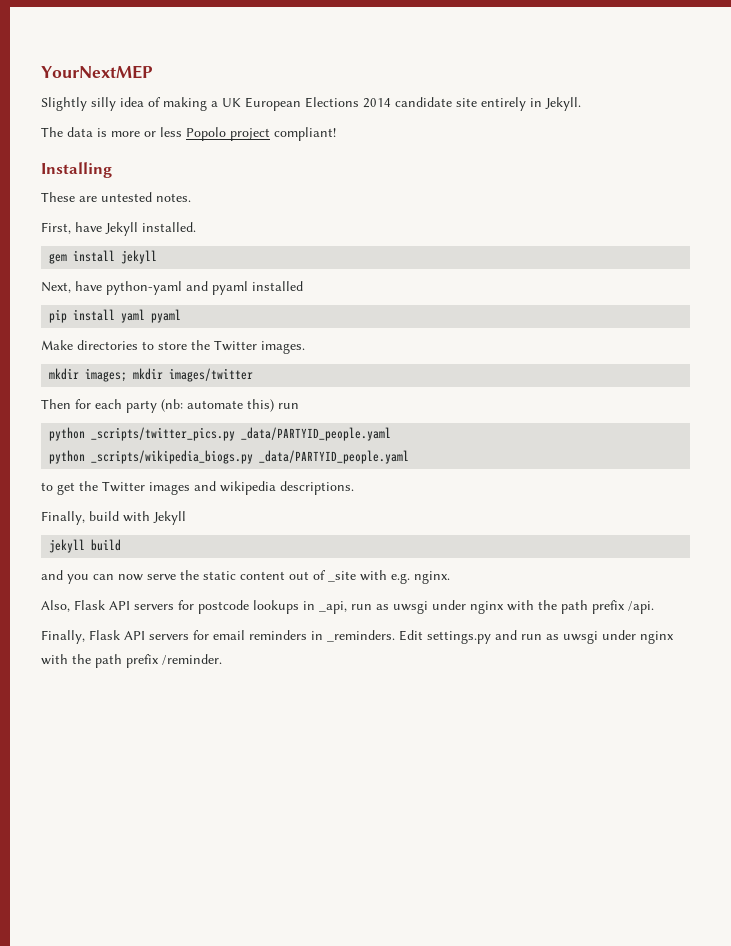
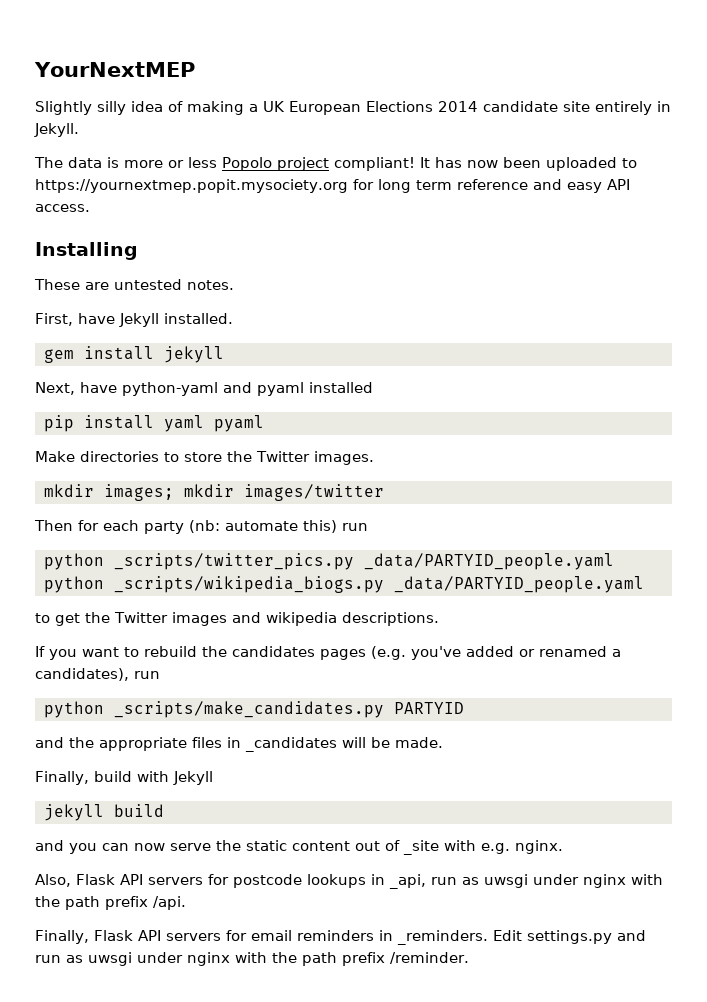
(336, 134) none -> [420,157,637,171] [35,179,630,193] [35,204,90,212] It has now been uploaded to https://yournextmep.popit.mysociety.org for long term reference and easy API access.
(354, 488) none -> [35,646,621,660] [35,668,160,681] [44,701,464,718] [35,737,443,752] // If you want to rebuild the candidates pages (e.g. you've added or renamed a candidates), run // python _scripts/make_candidates.py PARTYID // and the appropriate files in _candidates will be made.

